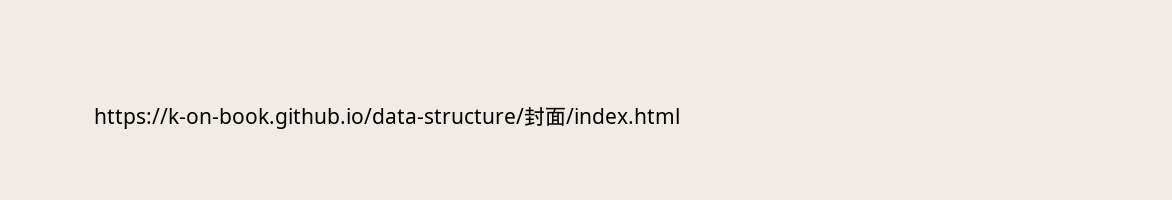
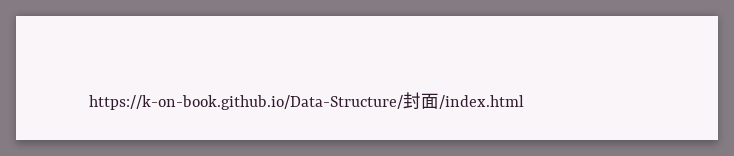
[94,108,524,129] https://k-on-book.github.io/data-structure/ -> [89,95,403,110] https://k-on-book.github.io/Data-Structure/

